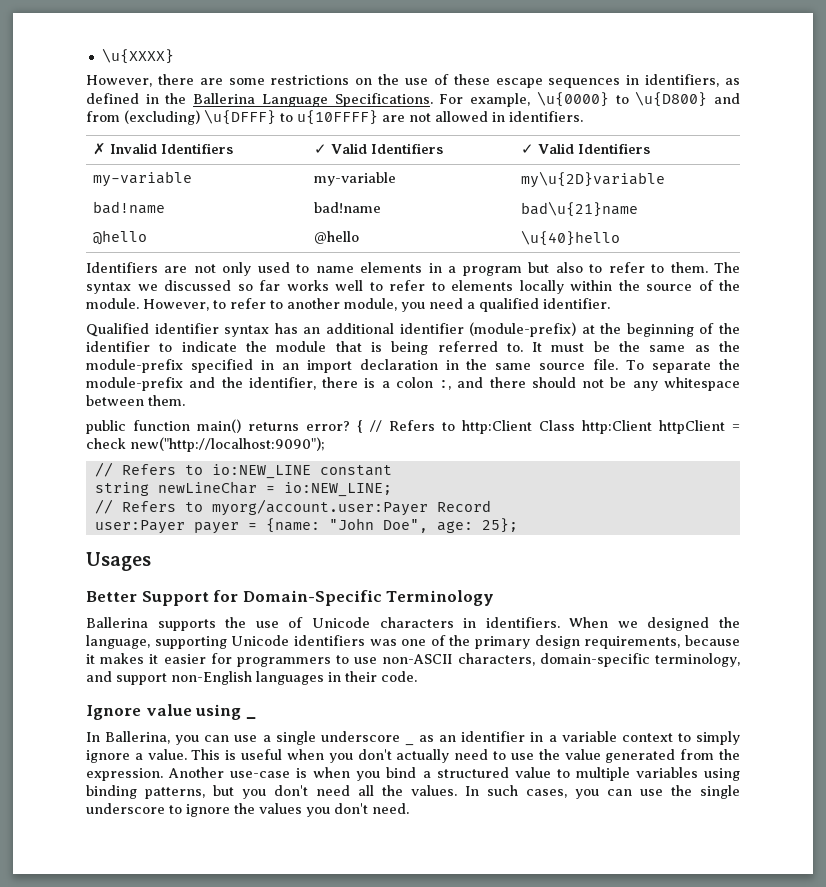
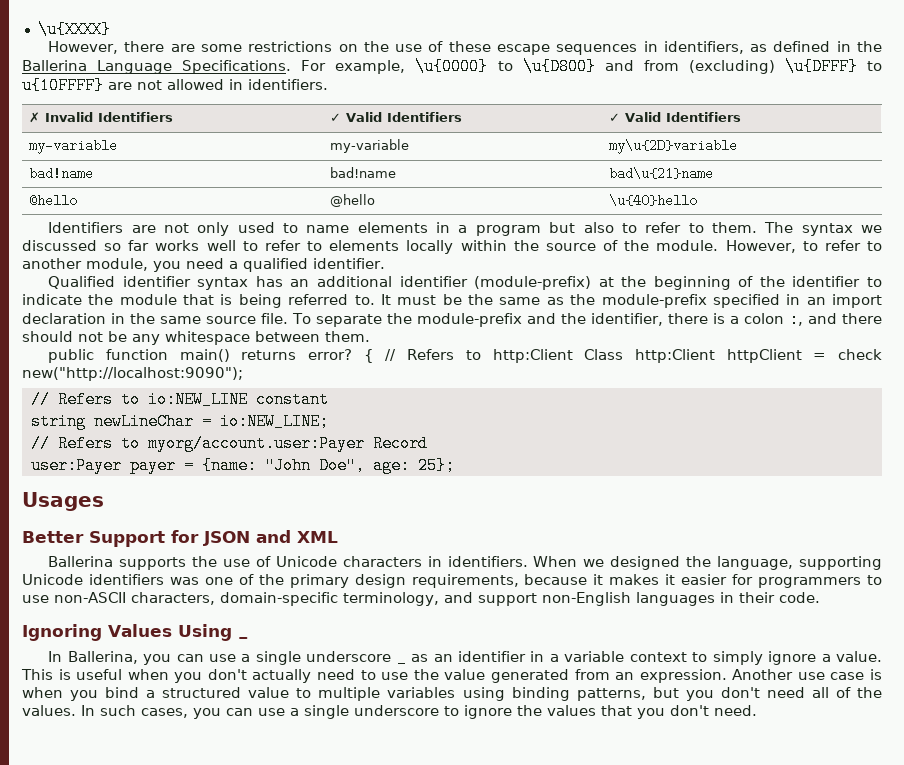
[242,590,495,606] Domain-Specific Terminology -> [203,530,338,546] JSON and XML
[86,704,242,720] Ignore value using -> [22,624,232,641] Ignoring Values Using
[719,749,741,760] the -> [615,672,635,680] an
[230,771,291,778] use-case -> [797,672,865,680] use case
(374, 790) none -> [835,687,851,698] of
[671,785,692,796] the -> [290,708,299,716] a
(302, 808) none -> [601,705,632,716] that

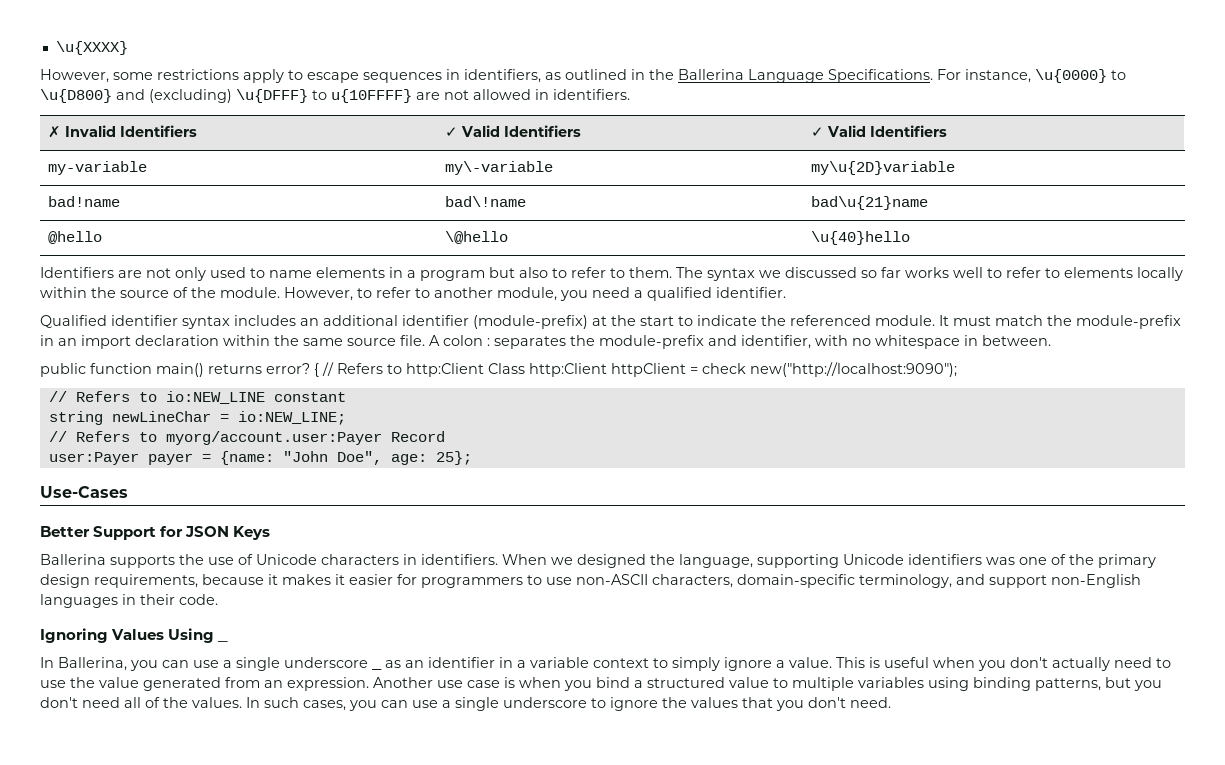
[124,41,491,52] there are some restrictions on the use of these -> [113,69,303,83] some restrictions apply to
[773,41,831,52] defined -> [565,69,627,80] outlined
[335,60,406,74] example, -> [965,69,1031,83] instance,
[643,60,679,71] from -> (145, 94) none
[329,139,409,153] my-variable -> [444,161,553,175] my\-variable
[329,167,396,178] bad!name -> [444,196,526,207] bad\!name
[329,194,375,207] @hello -> [444,231,508,244] \@hello
[255,276,283,287] has -> [234,315,296,326] includes
[653,276,883,290] [22,294,780,308] beginning of the identifier to indicate the module that is being referred to. It must be the same as the module-prefix specified -> [640,315,1181,329] start to indicate the referenced module. It must match the module-prefix
[111,313,126,324] in -> [223,335,270,346] within
[292,311,882,328] [22,331,370,345] To separate the module-prefix and the identifier, there is a colon :, and there should not be any whitespace between them. -> [429,335,1051,349] A colon : separates the module-prefix and identifier, with no whitespace in between.
[22,492,104,511] Usages -> [40,486,128,498] Use-Cases
[256,530,338,543] and XML -> [233,526,271,540] Keys

